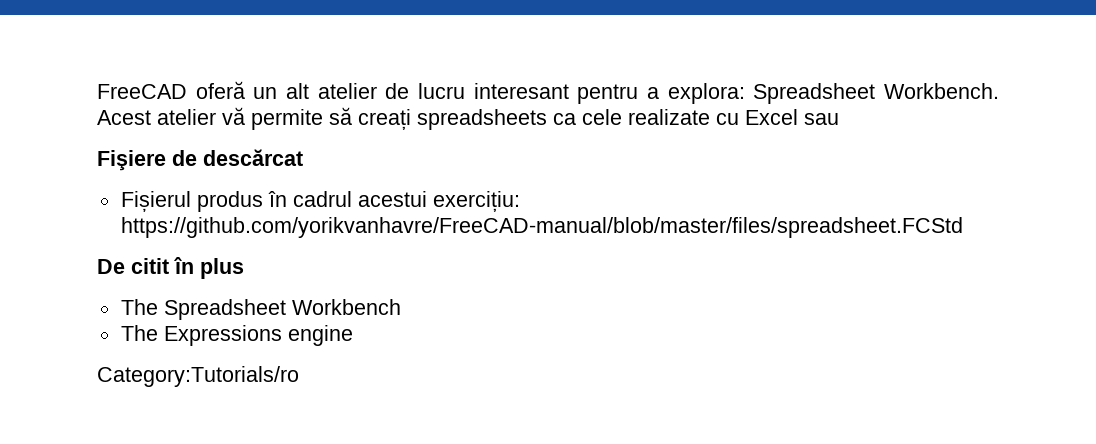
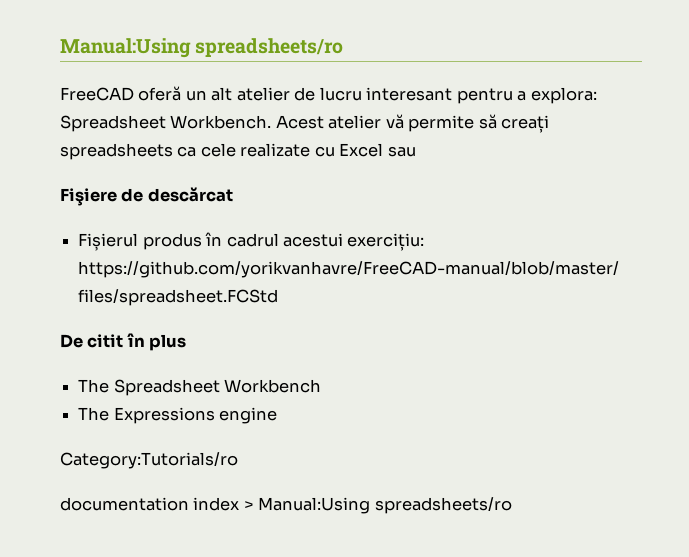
(97, 91) none -> [60,38,344,58] Manual:Using spreadsheets/ro //
(299, 376) none -> [60,497,512,514] // documentation index > Manual:Using spreadsheets/ro

